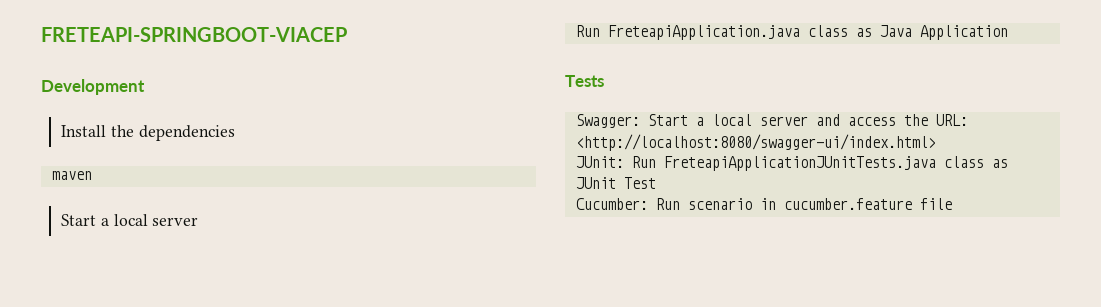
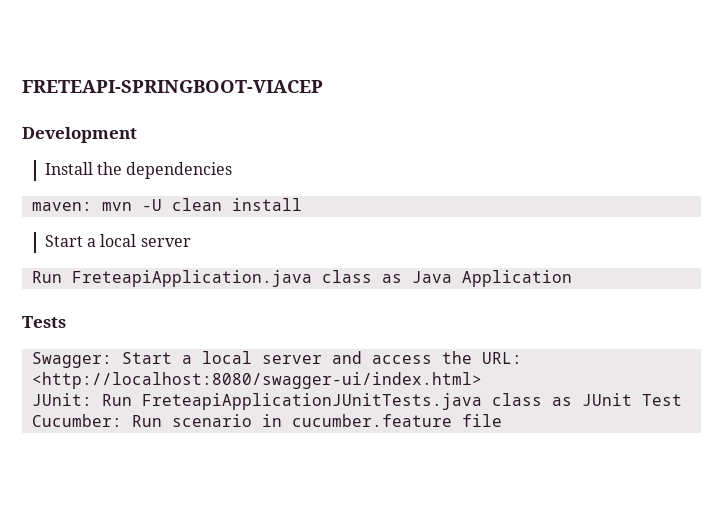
[51,171,92,180] maven -> [31,198,302,211] maven: mvn -U clean install

